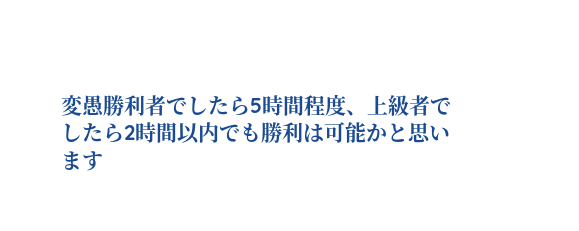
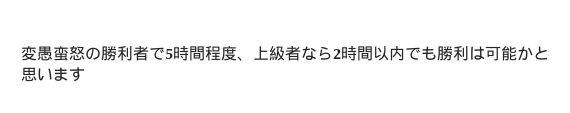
(104, 106) none -> [53,46,101,61] 蛮怒の
[187,96,250,116] したら -> (165, 53) none
[430,97,451,115] [61,123,103,142] でした -> [301,46,317,61] な

